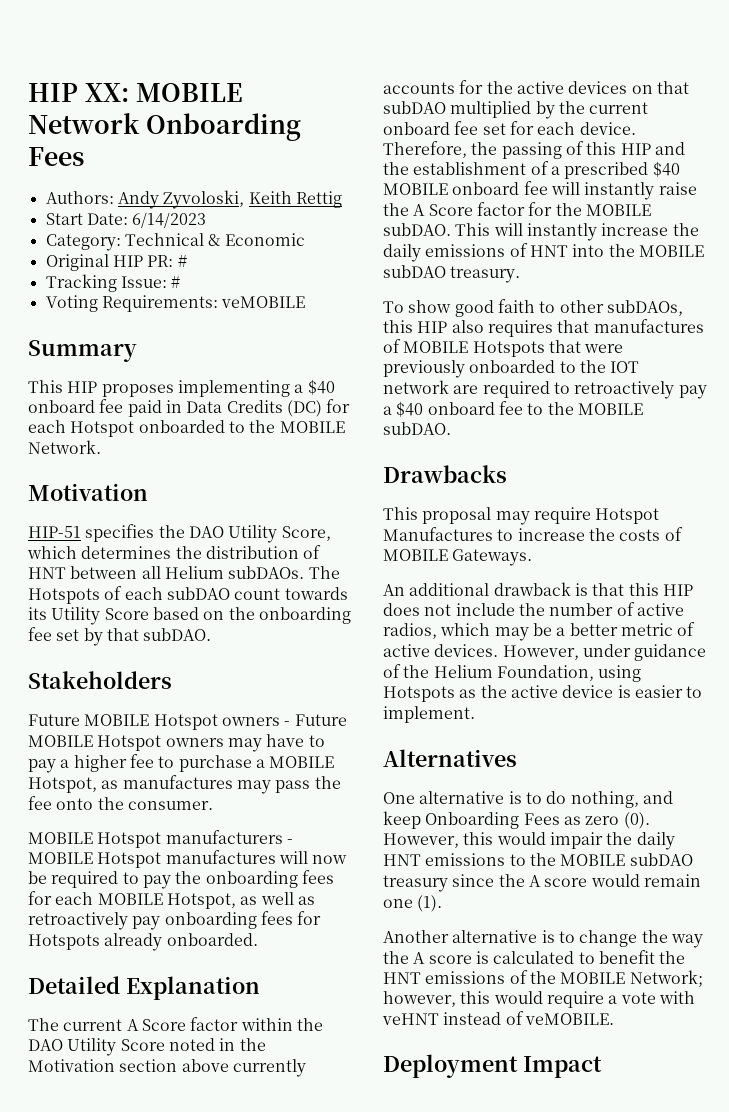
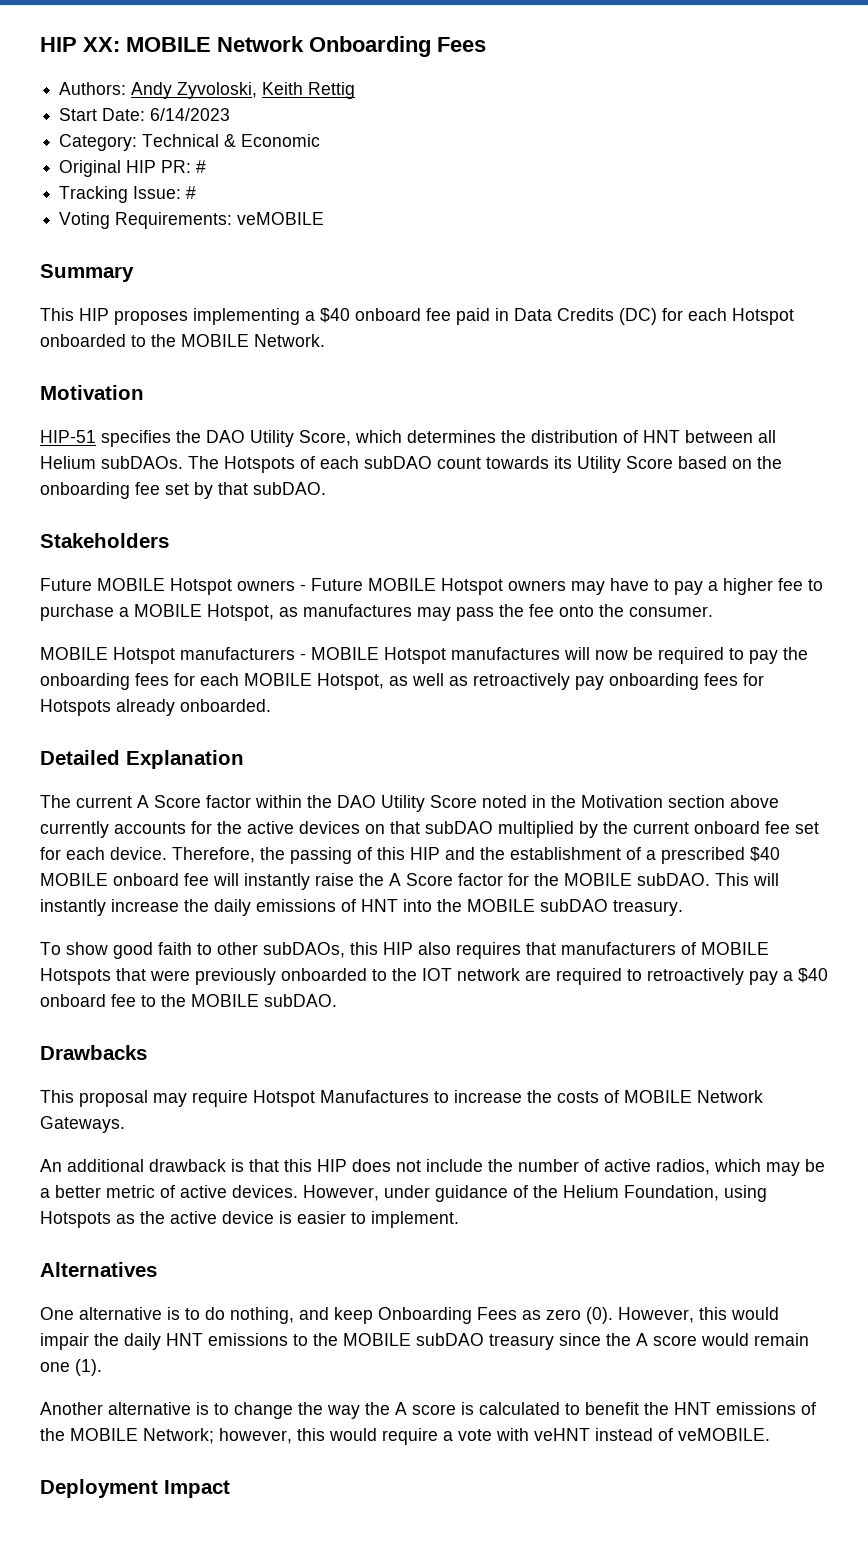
[593,319,704,333] manufactures -> [561,942,676,955] manufacturers
(448, 555) none -> [697,1090,763,1103] Network

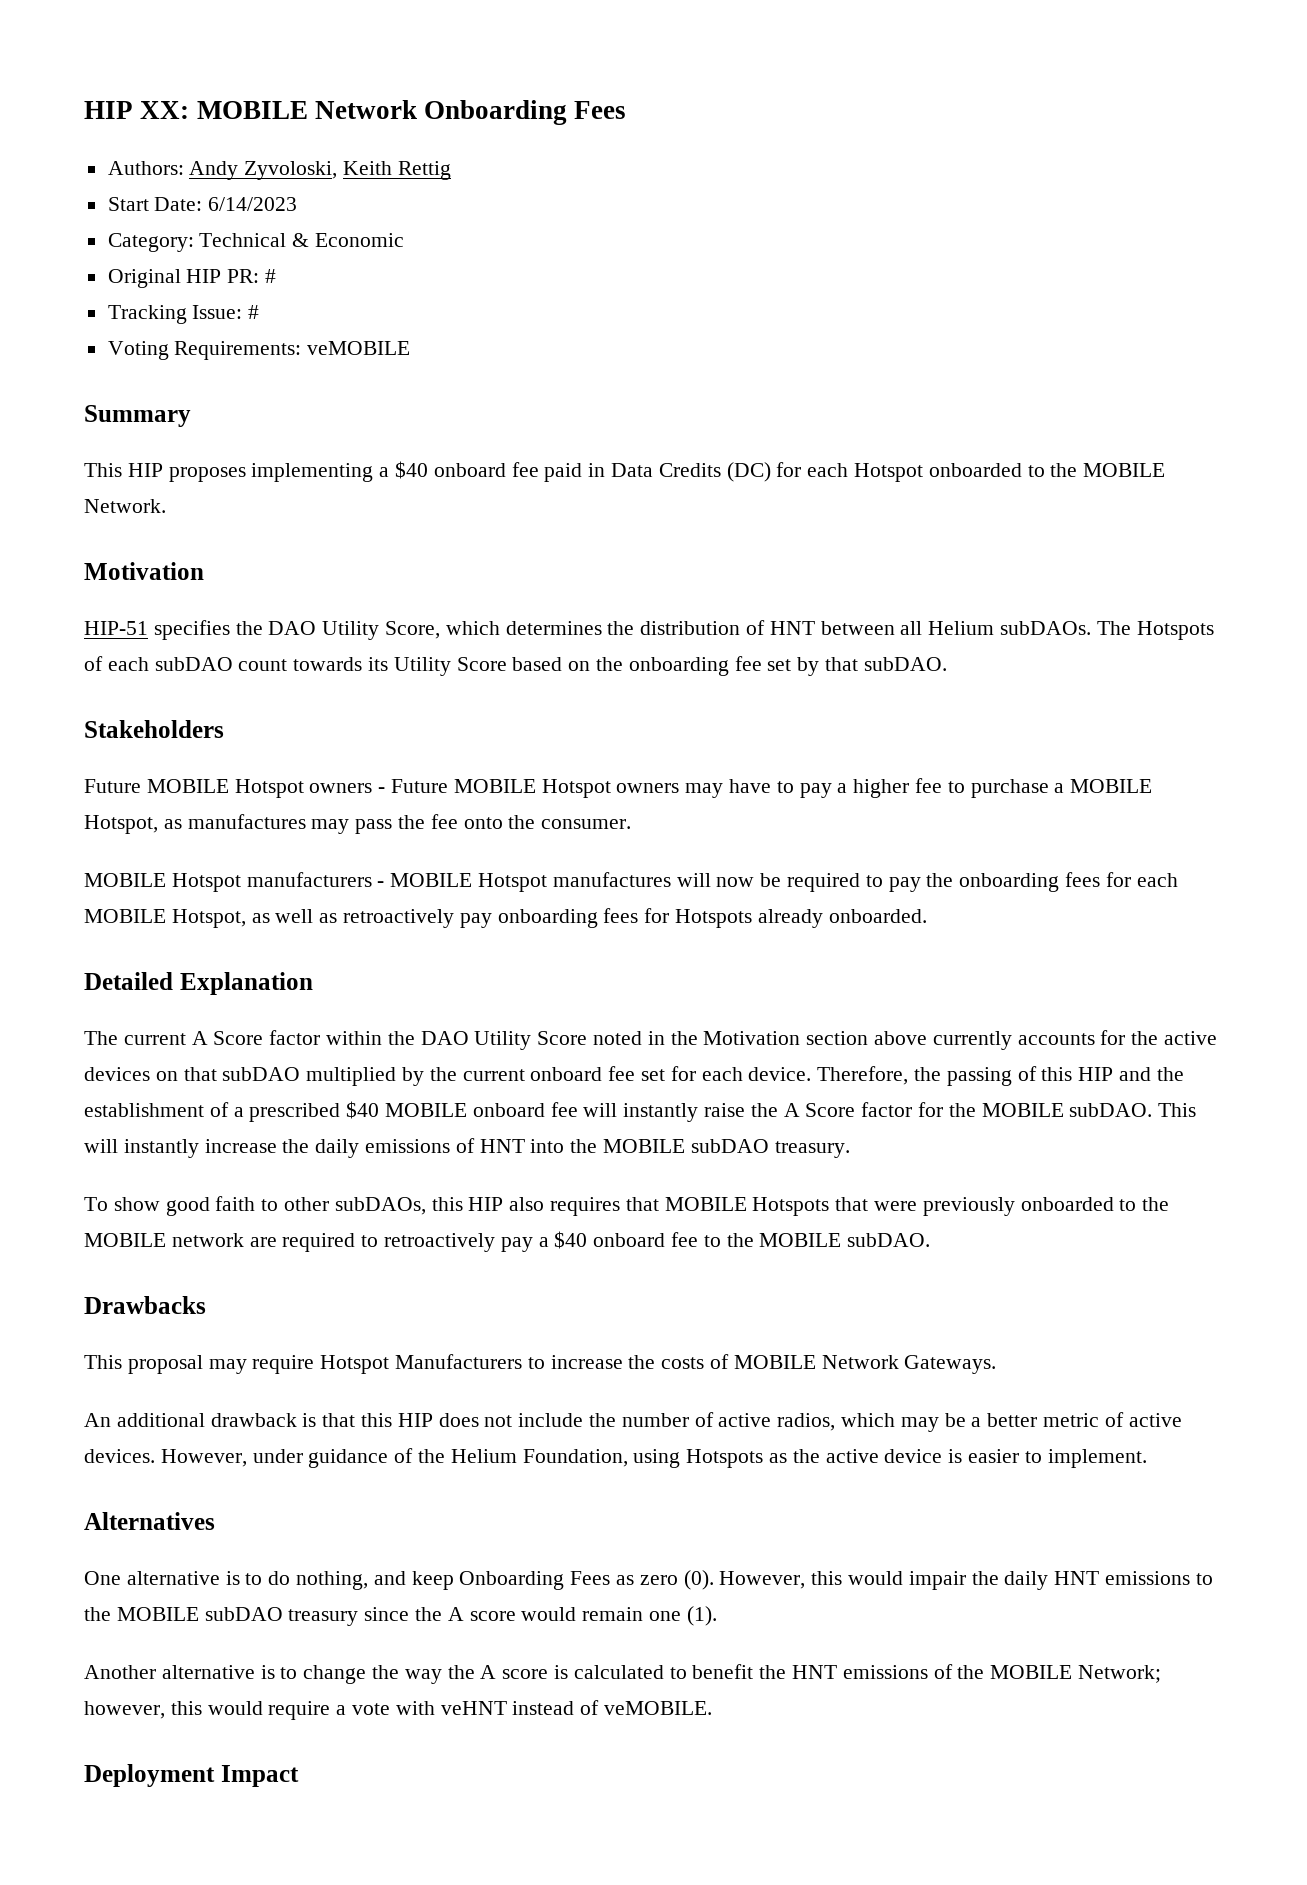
[561,942,696,955] manufacturers of -> (659, 1204) none
[422,968,452,981] IOT -> [84,1233,166,1247] MOBILE
[320,1090,429,1103] Manufactures -> [395,1354,523,1369] Manufacturers

